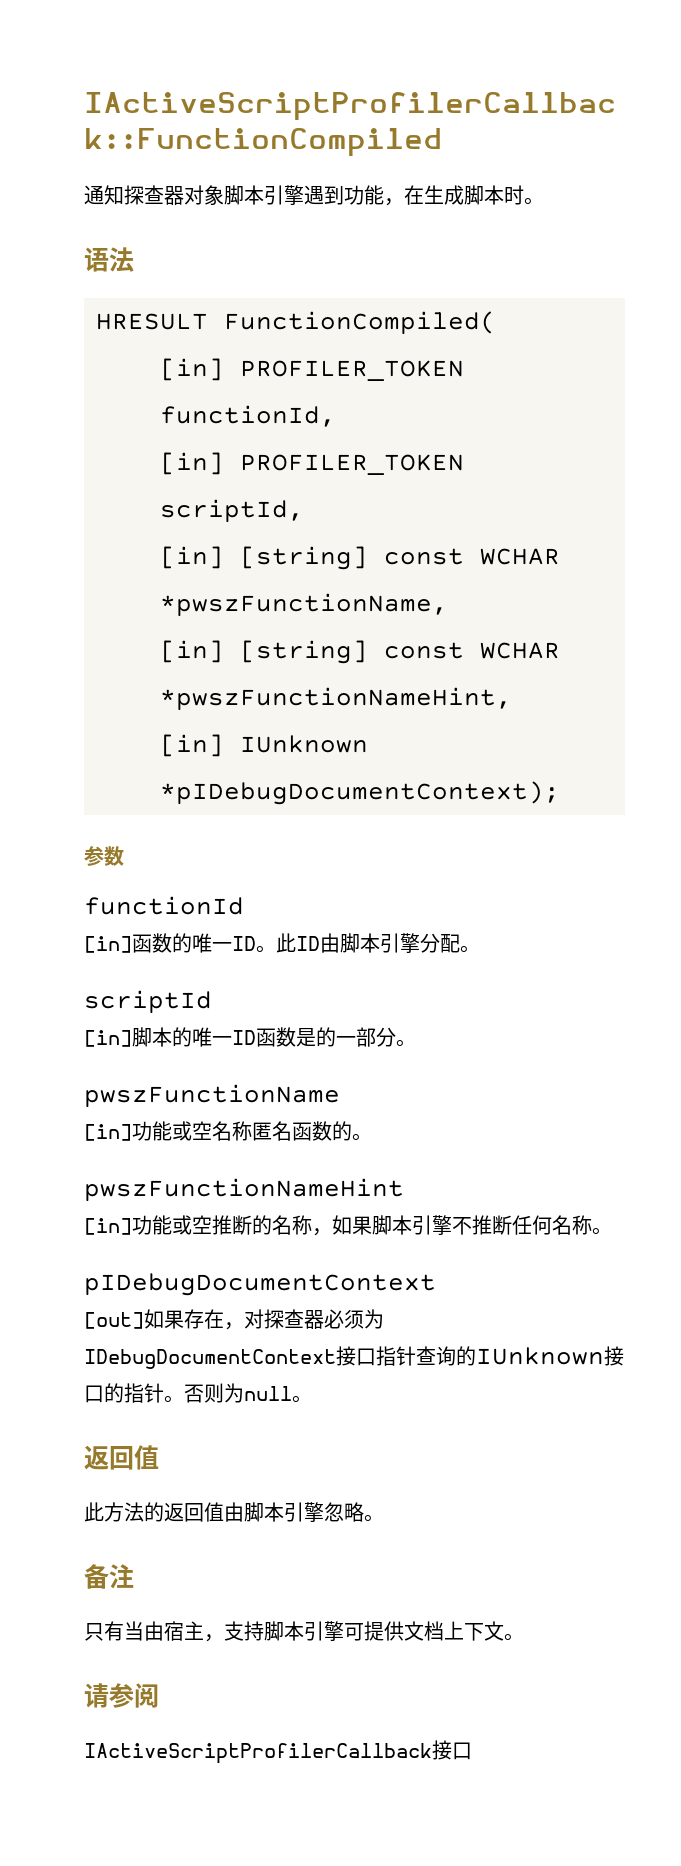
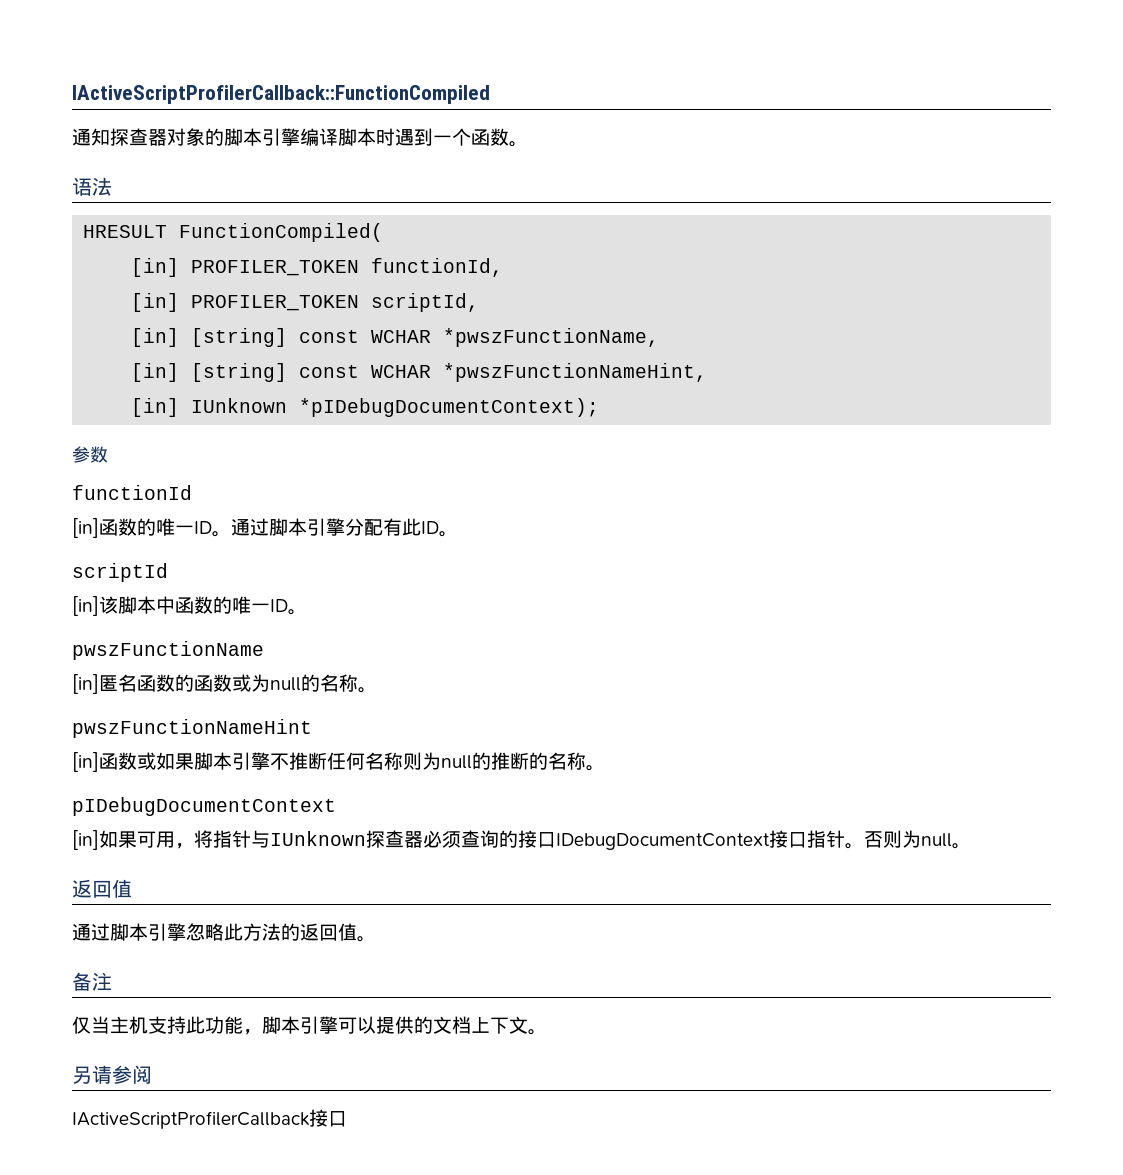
[224,185,524,206] 脚本引擎遇到功能，在生成脚本时 -> [205,128,509,146] 的脚本引擎编译脚本时遇到一个函数
[276,933,340,953] 此ID由 -> [231,518,269,536] 通过
(460, 943) none -> [383,518,439,536] 有此ID
[132,1027,416,1047] [84,1084,340,1108] [84,1121,372,1141] [84,1178,404,1202] [84,1215,332,1236] 脚本的唯一ID函数是的一部分。 // pwszFunctionName // [in]功能或空名称匿名函数的。 // pwszFunctionNameHint // [in]功能或空推断的名称， -> [99,596,307,615] [72,641,264,660] [72,674,377,694] [72,719,312,738] [72,752,156,772] 该脚本中函数的唯一ID。 // pwszFunctionName // [in]匿名函数的函数或为null的名称。 // pwszFunctionNameHint // [in]函数或
[592,1227,612,1235] [84,1273,436,1296] [84,1309,384,1330] [84,1346,624,1369] [84,1383,124,1403] 。 // pIDebugDocumentContext // [out]如果存在，对探查器必须为IDebugDocumentContext接口指针查询的IUnknown接口的 -> [403,752,605,771] [72,797,336,816] [72,830,807,850] 则为null的推断的名称。 // pIDebugDocumentContext // [in]如果可用，将指针与IUnknown探查器必须查询的接口IDebugDocumentContext接口
[84,1502,384,1522] [84,1564,134,1589] [84,1621,264,1642] 此方法的返回值由脚本引擎忽略。 // 备注 // 只有当由宿主，支持 -> [72,923,376,942] [72,972,112,991] [72,1016,262,1035] 通过脚本引擎忽略此方法的返回值。 // 备注 // 仅当主机支持此功能，
[364,1621,404,1641] 提供 -> [357,1016,433,1034] 以提供的
(524, 1637) none -> [72,1066,92,1084] 另

